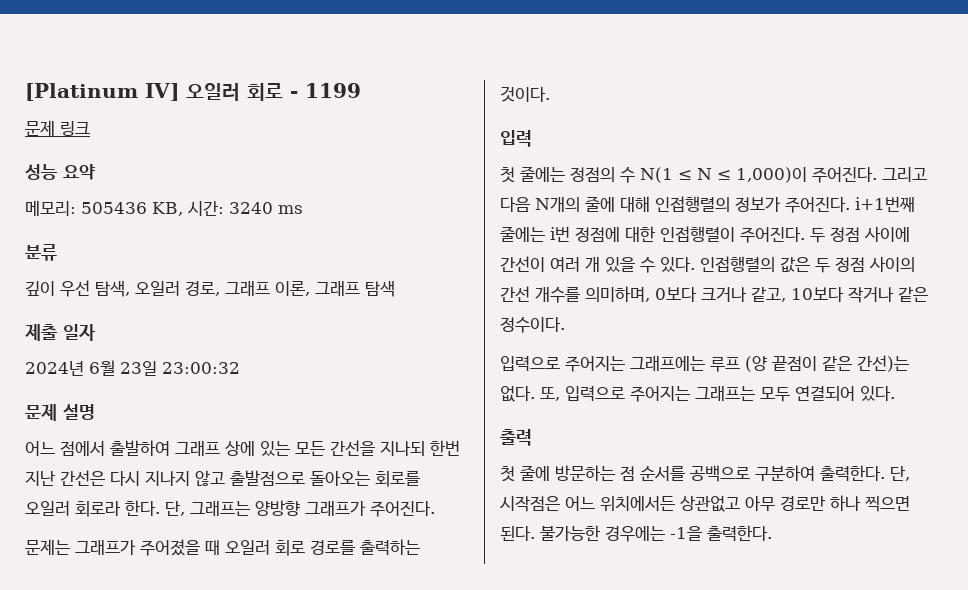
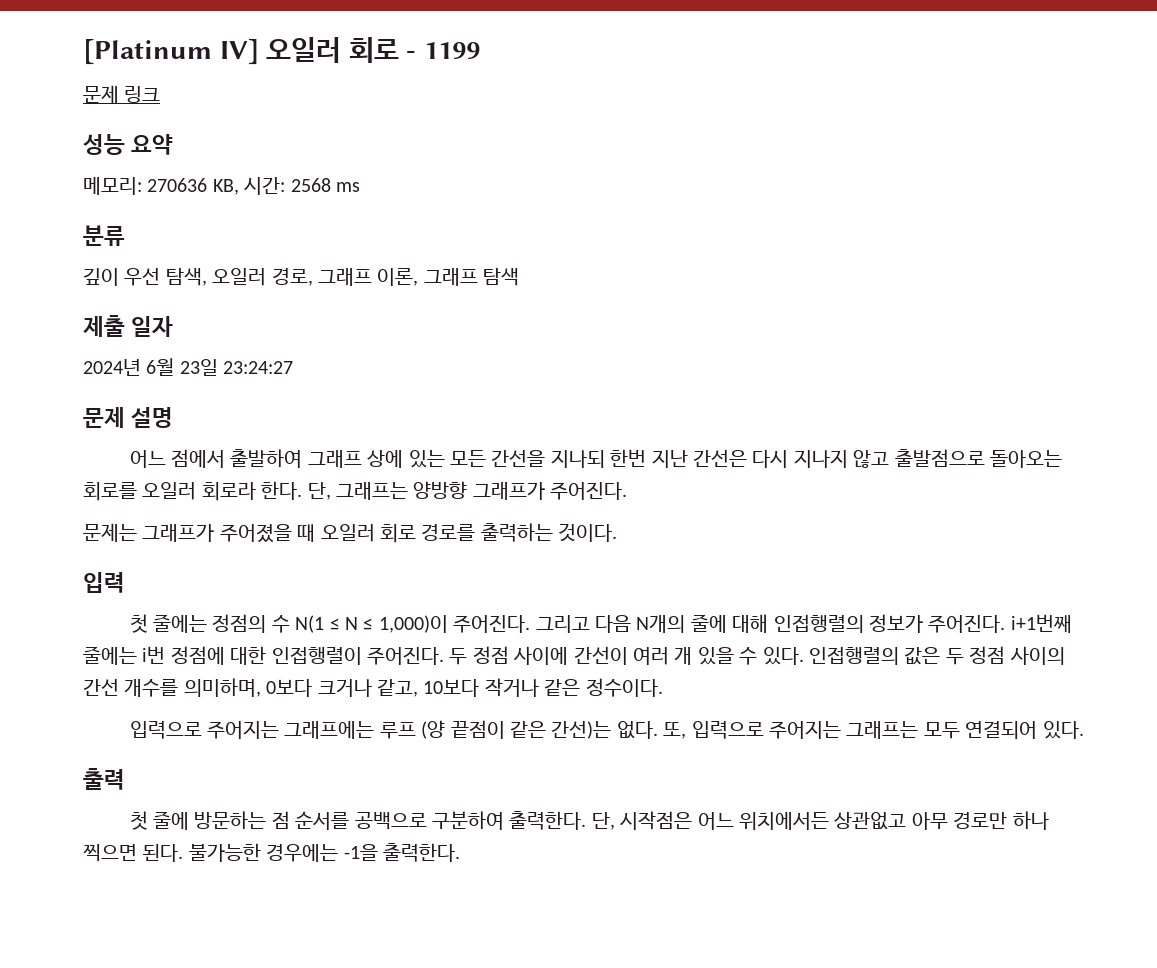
[81,202,147,214] 505436 -> [147,178,208,192] 270636
[229,202,273,214] 3240 -> [290,178,331,192] 2568
[162,362,240,374] 23:00:32 -> [223,361,294,374] 23:24:27

